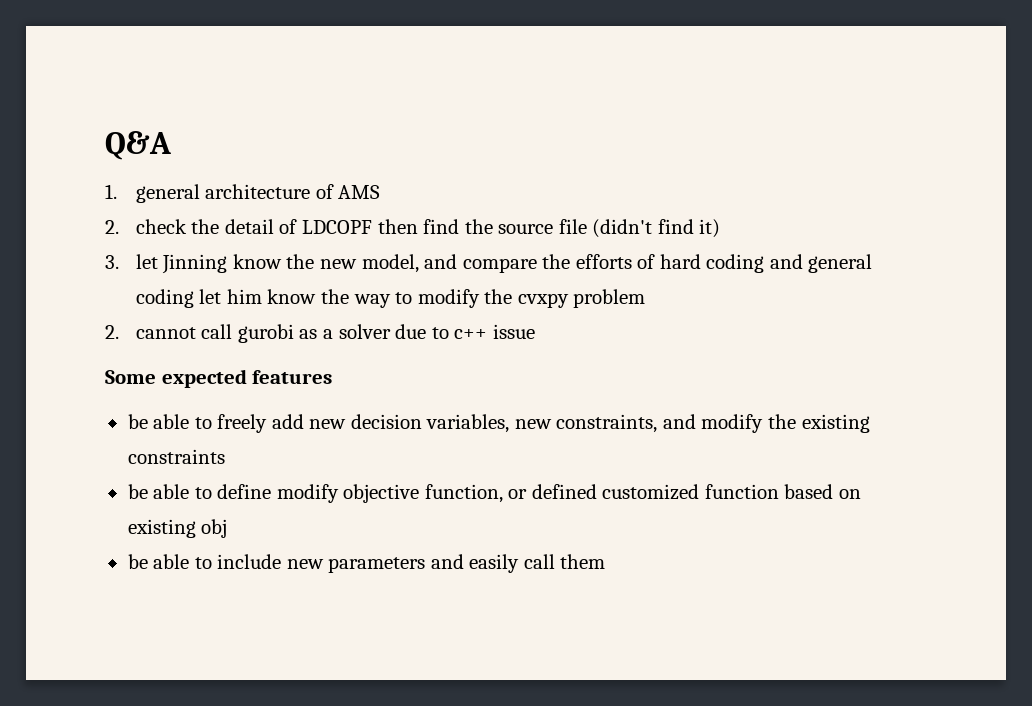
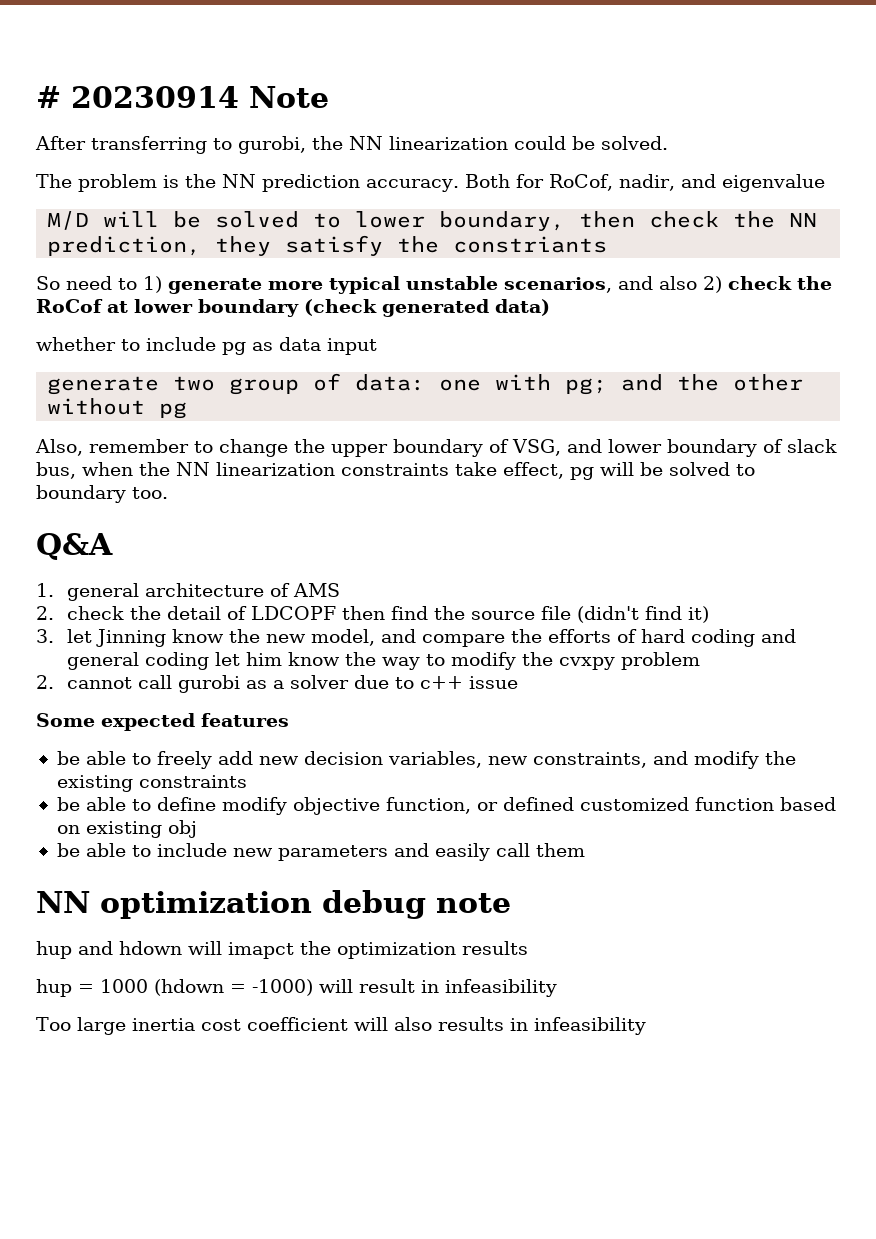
(105, 145) none -> [36,86,329,108] [35,136,668,154] [36,174,825,192] [47,211,818,231] [47,235,608,256] [36,276,832,294] [36,299,550,317] [36,337,377,355] [47,373,804,395] [47,398,188,419] [35,439,837,457] [36,462,755,480] [36,485,168,503] # 20230914 Note // After transferring to gurobi, the NN linearization could be solved. // The problem is the NN prediction accuracy. Both for RoCof, nadir, and eigenvalue // M/D will be solved to lower boundary, then check the NN prediction, they satisfy the constriants // So need to 1) generate more typical unstable scenarios, and also 2) check the RoCof at lower boundary (check generated data) // whether to include pg as data input // generate two group of data: one with pg; and the other without pg // Also, remember to change the upper boundary of VSG, and lower boundary of slack bus, when the NN linearization constraints take effect, pg will be solved to boundary too. //
(606, 561) none -> [36,890,511,919] [36,941,528,959] [36,979,557,997] [36,1017,646,1035] // NN optimization debug note // hup and hdown will imapct the optimization results // hup = 1000 (hdown = -1000) will result in infeasibility // Too large inertia cost coefficient will also results in infeasibility

